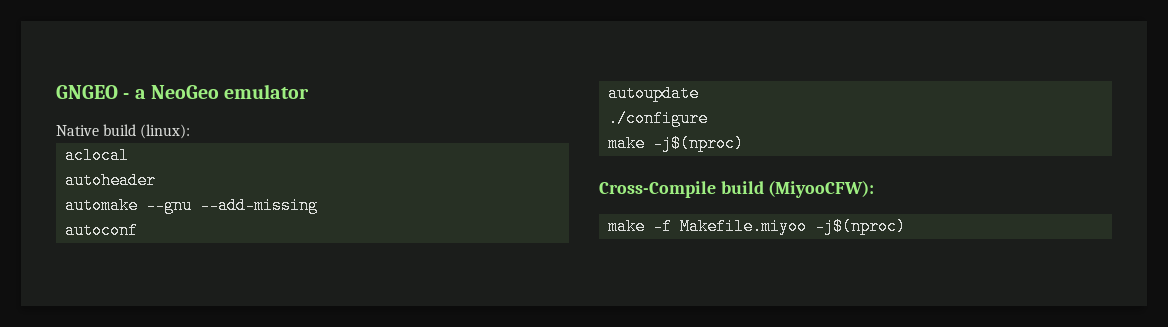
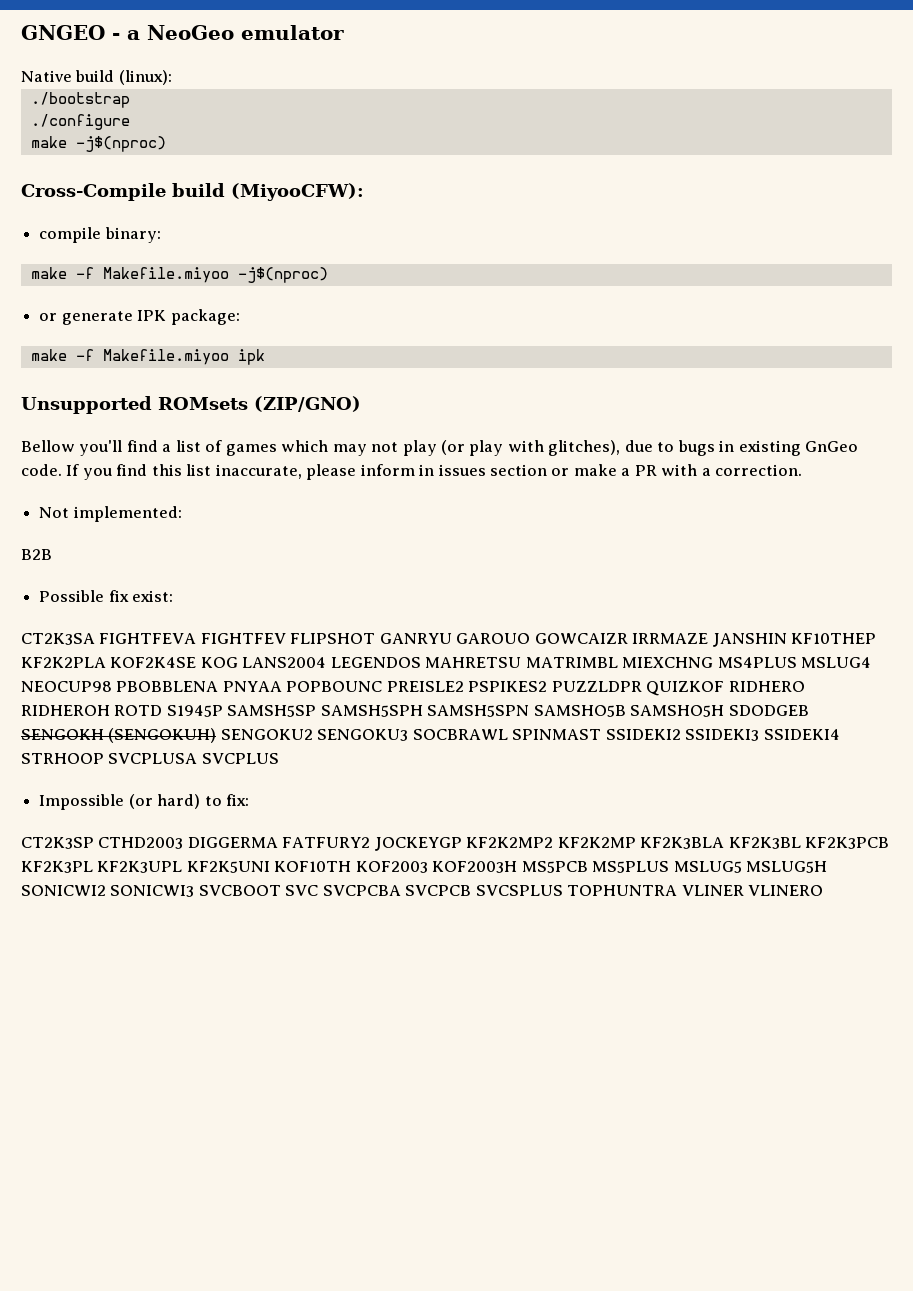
[65,147,130,164] [65,172,157,189] [65,197,319,214] [65,222,139,239] [608,85,700,102] aclocal // autoheader // automake --gnu --add-missing // autoconf // autoupdate -> [30,92,130,108] ./bootstrap
(875, 189) none -> [39,227,161,243] // compile binary:
(907, 226) none -> [39,309,240,325] [30,349,265,365] [21,396,361,414] [21,440,859,456] [21,464,803,480] [39,506,182,522] [21,549,52,560] [39,590,174,602] [21,633,877,647] [21,657,872,668] [21,681,805,696] [21,705,809,717] [21,728,840,743] [21,753,279,764] [39,794,249,810] [21,837,890,851] [21,861,828,873] [21,885,824,897] // or generate IPK package: // make -f Makefile.miyoo ipk // Unsupported ROMsets (ZIP/GNO) // Bellow you'll find a list of games which may not play (or play with glitches), due to bugs in existing GnGeo code. If you find this list inaccurate, please inform in issues section or make a PR with a correction. // Not implemented: // B2B // Possible fix exist: // CT2K3SA FIGHTFEVA FIGHTFEV FLIPSHOT GANRYU GAROUO GOWCAIZR IRRMAZE JANSHIN KF10THEP KF2K2PLA KOF2K4SE KOG LANS2004 LEGENDOS MAHRETSU MATRIMBL MIEXCHNG MS4PLUS MSLUG4 NEOCUP98 PBOBBLENA PNYAA POPBOUNC PREISLE2 PSPIKES2 PUZZLDPR QUIZKOF RIDHERO RIDHEROH ROTD S1945P SAMSH5SP SAMSH5SPH SAMSH5SPN SAMSHO5B SAMSHO5H SDODGEB SENGOKH (SENGOKUH) SENGOKU2 SENGOKU3 SOCBRAWL SPINMAST SSIDEKI2 SSIDEKI3 SSIDEKI4 STRHOOP SVCPLUSA SVCPLUS // Impossible (or hard) to fix: // CT2K3SP CTHD2003 DIGGERMA FATFURY2 JOCKEYGP KF2K2MP2 KF2K2MP KF2K3BLA KF2K3BL KF2K3PCB KF2K3PL KF2K3UPL KF2K5UNI KOF10TH KOF2003 KOF2003H MS5PCB MS5PLUS MSLUG5 MSLUG5H SONICWI2 SONICWI3 SVCBOOT SVC SVCPCBA SVCPCB SVCSPLUS TOPHUNTRA VLINER VLINERO

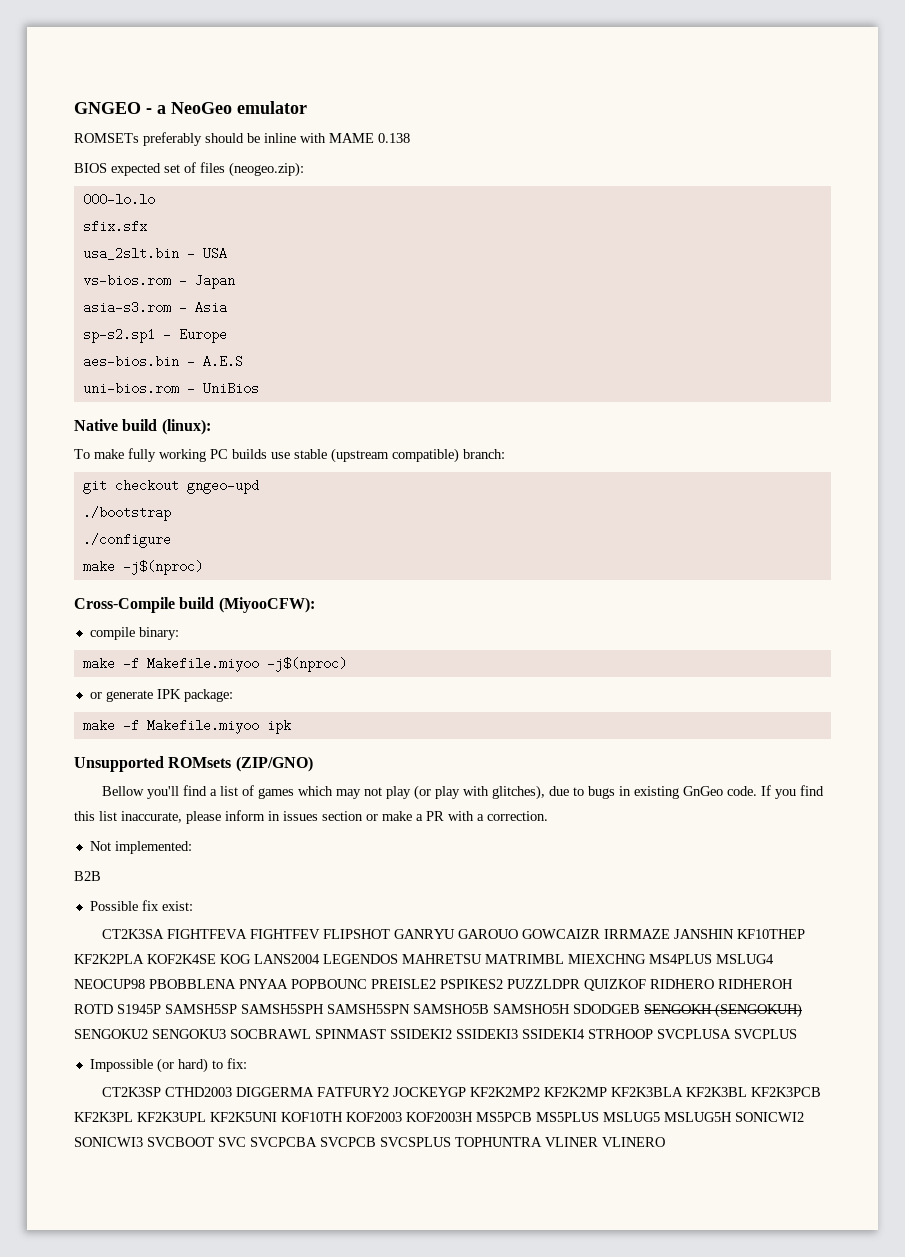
[21,70,172,85] Native build (linux): -> [74,132,410,146] [74,162,304,177] [82,193,155,206] [82,220,147,233] [82,247,227,260] [82,274,235,289] [82,301,227,314] [82,328,227,343] [82,355,243,368] [82,382,259,395] [74,419,211,435] [74,448,505,463] [82,479,259,494] ROMSETs preferably should be inline with MAME 0.138 // BIOS expected set of files (neogeo.zip): // 000-lo.lo // sfix.sfx // usa_2slt.bin - USA // vs-bios.rom - Japan // asia-s3.rom - Asia // sp-s2.sp1 - Europe // aes-bios.bin - A.E.S // uni-bios.rom - UniBios // Native build (linux): // To make fully working PC builds use stable (upstream compatible) branch: // git checkout gngeo-upd

